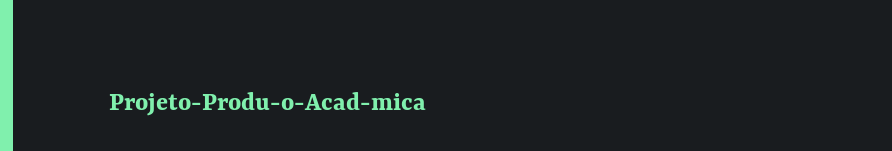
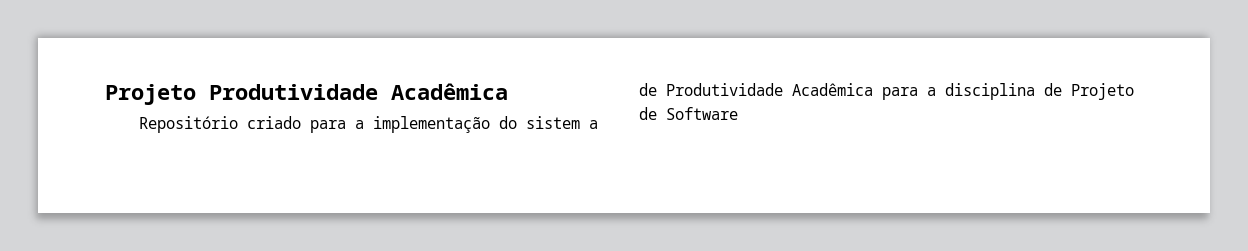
[109,92,426,116] Projeto-Produ-o-Acad-mica -> [105,83,508,105] [139,116,599,133] [639,83,1134,100] [639,107,738,120] Projeto Produtividade Acadêmica // Repositório criado para a implementação do sistem a de Produtividade Acadêmica para a disciplina de Projeto de Software

